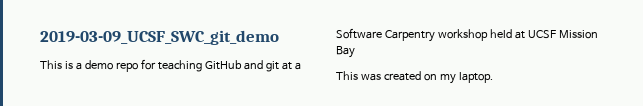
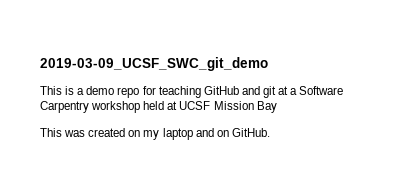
[458,72,493,83] laptop. -> [162,128,270,140] laptop and on GitHub.

